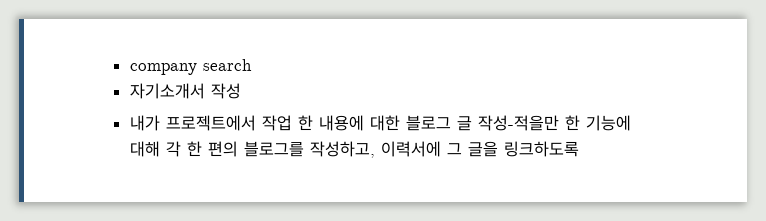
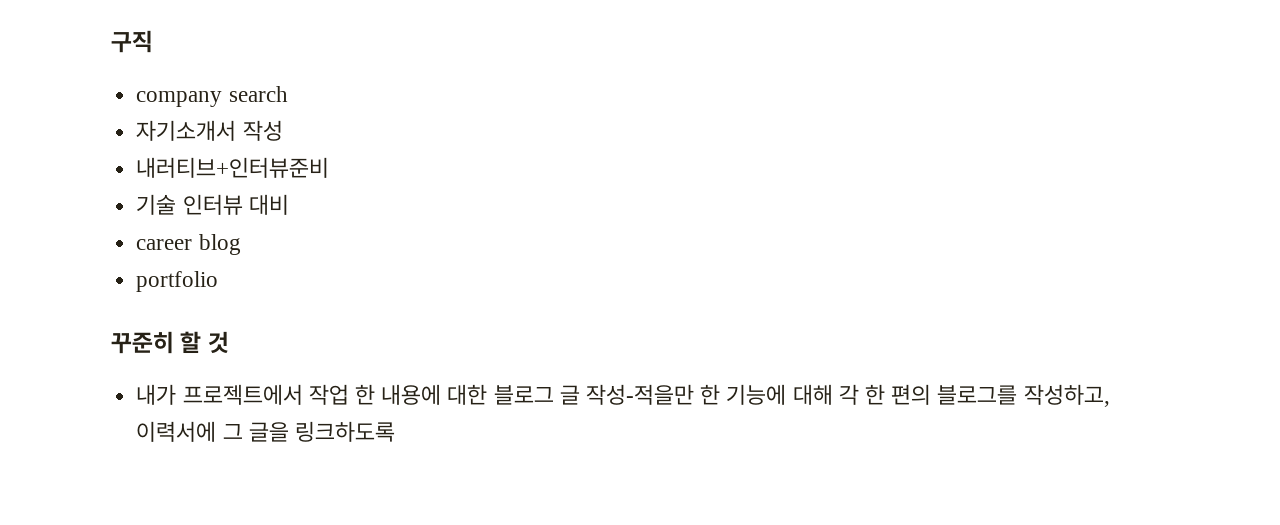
(129, 69) none -> [111,30,153,53] 구직 //
(241, 91) none -> [136,157,330,178] [136,194,289,215] [136,234,241,255] [136,271,219,292] [111,331,229,354] // 내러티브+인터뷰준비 // 기술 인터뷰 대비 // career blog // portfolio // 꾸준히 할 것

